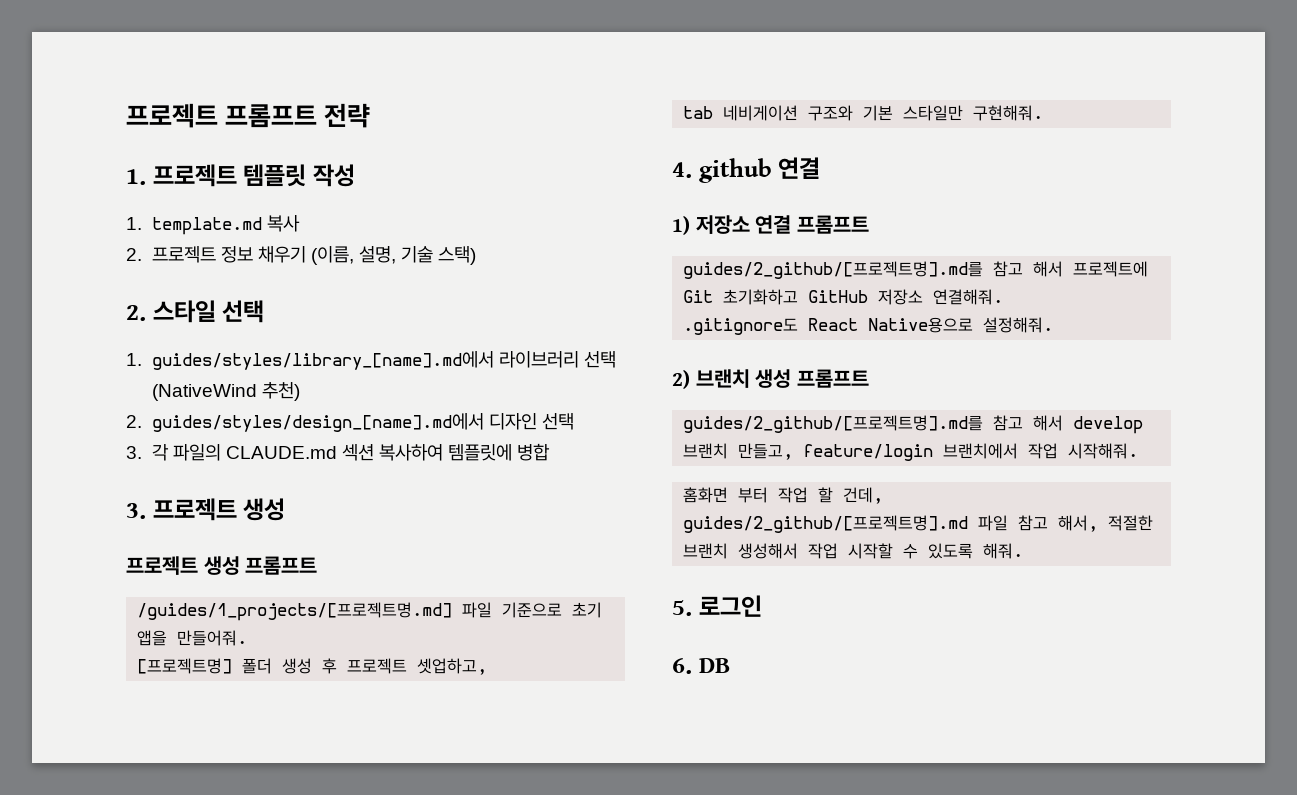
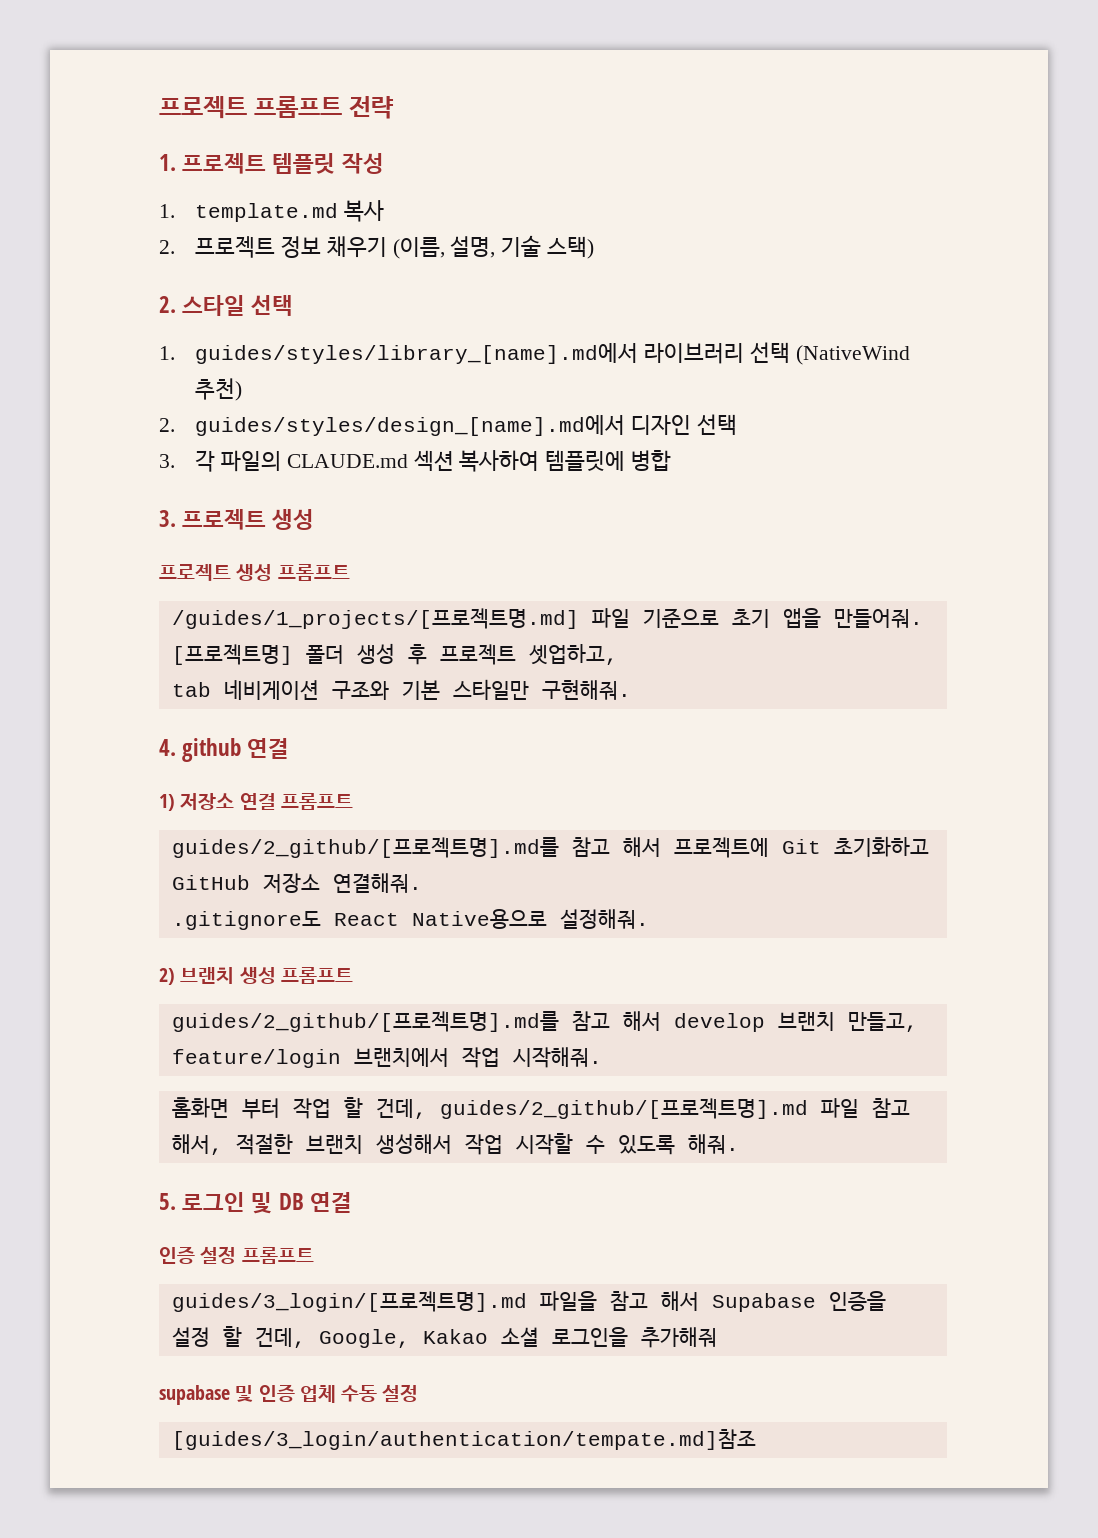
[672,658,730,674] // 6. DB -> [251,1192,352,1214] [159,1246,314,1264] [171,1291,886,1312] [171,1326,717,1348] [159,1384,419,1405] [171,1429,756,1450] 및 DB 연결 // 인증 설정 프롬프트 // guides/3_login/[프로젝트명].md 파일을 참고 해서 Supabase 인증을 설정 할 건데, Google, Kakao 소셜 로그인을 추가해줘 // supabase 및 인증 업체 수동 설정 // [guides/3_login/authentication/tempate.md]참조

